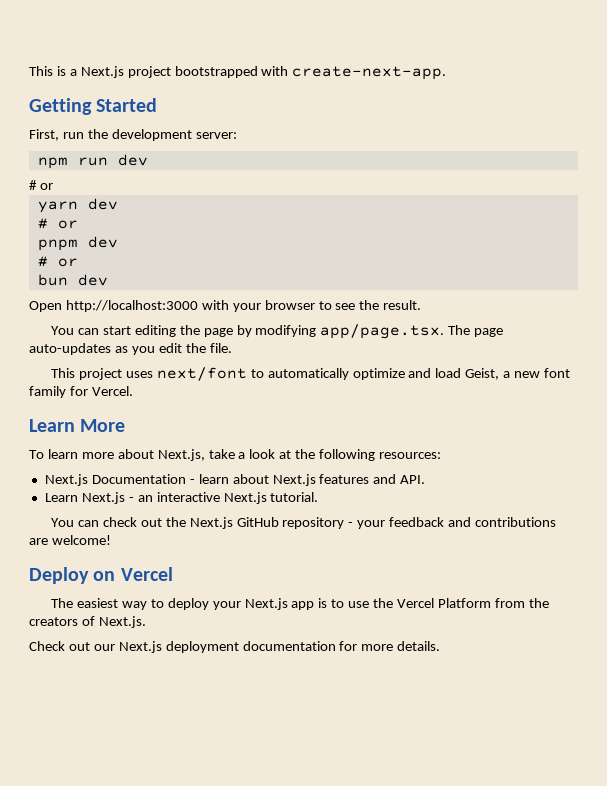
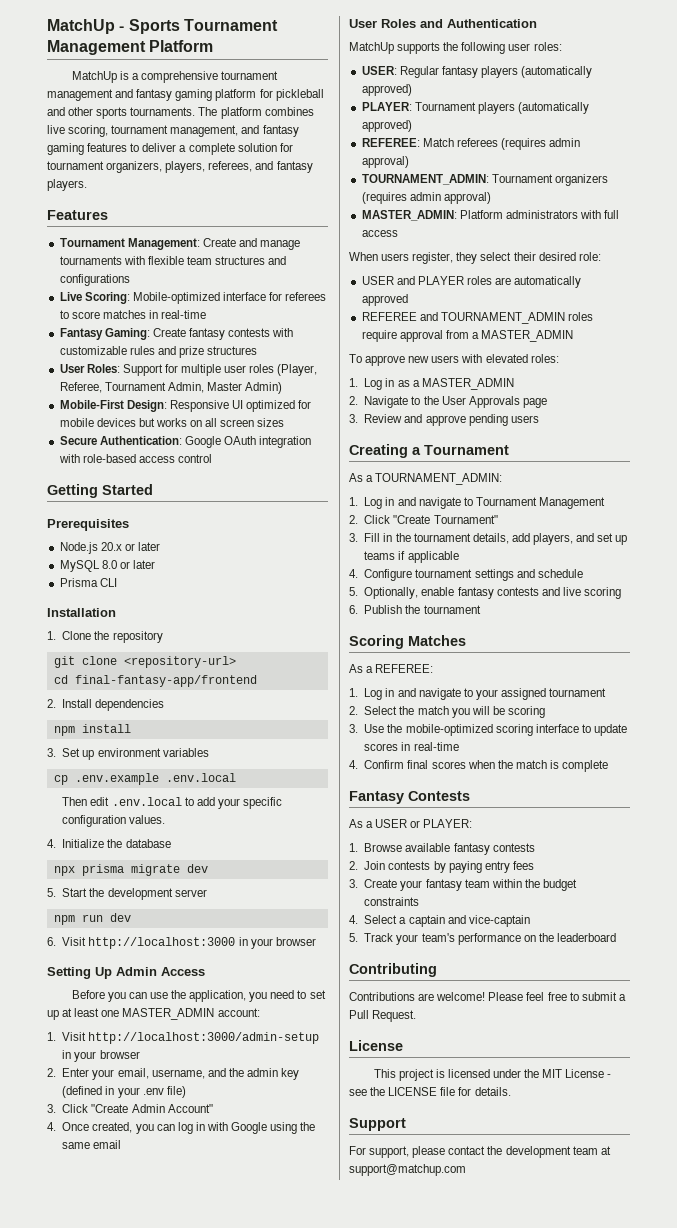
[29,66,447,80] [29,98,158,115] [29,129,237,141] This is a Next.js project bootstrapped with create-next-app. // Getting Started // First, run the development server: -> [47,19,278,34] [47,40,214,55] [71,71,278,83] [47,89,324,101] [47,107,314,119] [47,125,299,137] [47,143,293,155] [47,161,313,173] [47,179,87,191] [47,210,108,220] [59,238,301,250] [59,256,287,265] [59,274,130,286] [59,292,327,304] [59,310,207,319] [59,328,294,340] [59,346,258,358] [59,364,318,376] [59,382,283,394] [59,400,312,412] [59,418,285,427] [59,436,312,448] [58,454,212,463] [47,484,153,498] [47,519,129,531] [59,542,160,554] [59,560,155,572] [59,578,117,587] [47,608,116,617] [47,631,163,643] [53,656,236,668] [53,675,257,687] [47,699,165,711] [53,724,131,736] [47,748,209,760] [53,773,236,785] [62,797,282,809] [62,815,166,827] [47,839,171,848] [53,864,208,876] [47,888,207,900] MatchUp - Sports Tournament Management Platform // MatchUp is a comprehensive tournament management and fantasy gaming platform for pickleball and other sports tournaments. The platform combines live scoring, tournament management, and fantasy gaming features to deliver a complete solution for tournament organizers, players, referees, and fantasy players. // Features // Tournament Management: Create and manage tournaments with flexible team structures and configurations // Live Scoring: Mobile-optimized interface for referees to score matches in real-time // Fantasy Gaming: Create fantasy contests with customizable rules and prize structures // User Roles: Support for multiple user roles (Player, Referee, Tournament Admin, Master Admin) // Mobile-First Design: Responsive UI optimized for mobile devices but works on all screen sizes // Secure Authentication: Google OAuth integration with role-based access control // Getting Started // Prerequisites // Node.js 20.x or later // MySQL 8.0 or later // Prisma CLI // Installation // 1. Clone the repository // git clone <repository-url> // cd final-fantasy-app/frontend // 2. Install dependencies // npm install // 3. Set up environment variables // cp .env.example .env.local // Then edit .env.local to add your specific configuration values. // 4. Initialize the database // npx prisma migrate dev // 5. Start the development server
[29,180,53,190] [37,198,118,213] [37,218,78,229] [37,236,118,251] [37,256,78,267] [37,274,108,286] [29,300,422,312] [51,324,504,339] [29,343,232,355] [51,367,571,381] [29,386,133,398] [29,419,126,432] [29,449,442,461] [44,474,426,486] [44,492,319,504] [51,517,557,529] [29,535,111,545] [29,567,173,584] [51,598,549,610] [29,616,146,628] [29,641,441,653] # or // yarn dev // # or // pnpm dev // # or // bun dev // Open http://localhost:3000 with your browser to see the result. // You can start editing the page by modifying app/page.tsx. The page auto-updates as you edit the file. // This project uses next/font to automatically optimize and load Geist, a new font family for Vercel. // Learn More // To learn more about Next.js, take a look at the following resources: // Next.js Documentation - learn about Next.js features and API. // Learn Next.js - an interactive Next.js tutorial. // You can check out the Next.js GitHub repository - your feedback and contributions are welcome! // Deploy on Vercel // The easiest way to deploy your Next.js app is to use the Vercel Platform from the creators of Next.js. // Check out our Next.js deployment documentation for more details. -> [47,937,316,949] [47,967,205,979] [71,990,326,1002] [47,1008,260,1020] [47,1032,320,1044] [62,1050,140,1062] [47,1068,300,1080] [62,1086,186,1098] [47,1104,213,1113] [47,1122,316,1134] [62,1140,122,1149] [349,19,537,28] [349,42,562,54] [361,66,593,78] [361,84,412,96] [361,102,589,114] [361,120,412,132] [361,138,581,150] [361,156,409,168] [361,174,608,186] [361,192,491,204] [361,210,620,221] [361,230,398,237] [349,252,601,264] [361,276,582,288] [361,294,408,306] [361,312,593,324] [361,330,574,342] [349,354,559,366] [349,378,514,390] [349,396,547,408] [349,414,539,426] [349,444,509,458] [349,473,503,485] [349,497,605,509] [349,515,498,524] [349,533,628,545] [364,551,459,563] [349,569,583,581] [349,587,621,599] [349,605,481,614] [349,635,466,649] [349,664,434,673] [349,688,607,700] [349,706,545,718] [349,724,627,736] [364,742,459,751] [349,760,609,772] [349,791,470,804] [349,819,473,828] [349,843,535,855] [349,861,534,873] [349,879,577,891] [364,897,420,906] [349,915,530,927] [349,933,616,945] [349,963,437,977] [349,992,626,1001] [349,1010,417,1022] [349,1040,403,1051] [373,1069,612,1081] [349,1087,511,1096] [349,1118,406,1131] [349,1146,611,1158] [349,1164,466,1176] 6. Visit http://localhost:3000 in your browser // Setting Up Admin Access // Before you can use the application, you need to set up at least one MASTER_ADMIN account: // 1. Visit http://localhost:3000/admin-setup in your browser // 2. Enter your email, username, and the admin key (defined in your .env file) // 3. Click "Create Admin Account" // 4. Once created, you can log in with Google using the same email // User Roles and Authentication // MatchUp supports the following user roles: // USER: Regular fantasy players (automatically approved) // PLAYER: Tournament players (automatically approved) // REFEREE: Match referees (requires admin approval) // TOURNAMENT_ADMIN: Tournament organizers (requires admin approval) // MASTER_ADMIN: Platform administrators with full access // When users register, they select their desired role: // USER and PLAYER roles are automatically approved // REFEREE and TOURNAMENT_ADMIN roles require approval from a MASTER_ADMIN // To approve new users with elevated roles: // 1. Log in as a MASTER_ADMIN // 2. Navigate to the User Approvals page // 3. Review and approve pending users // Creating a Tournament // As a TOURNAMENT_ADMIN: // 1. Log in and navigate to Tournament Management // 2. Click "Create Tournament" // 3. Fill in the tournament details, add players, and set up teams if applicable // 4. Configure tournament settings and schedule // 5. Optionally, enable fantasy contests and live scoring // 6. Publish the tournament // Scoring Matches // As a REFEREE: // 1. Log in and navigate to your assigned tournament // 2. Select the match you will be scoring // 3. Use the mobile-optimized scoring interface to update scores in real-time // 4. Confirm final scores when the match is complete // Fantasy Contests // As a USER or PLAYER: // 1. Browse available fantasy contests // 2. Join contests by paying entry fees // 3. Create your fantasy team within the budget constraints // 4. Select a captain and vice-captain // 5. Track your team's performance on the leaderboard // Contributing // Contributions are welcome! Please feel free to submit a Pull Request. // License // This project is licensed under the MIT License - see the LICENSE file for details. // Support // For support, please contact the development team at support@matchup.com

